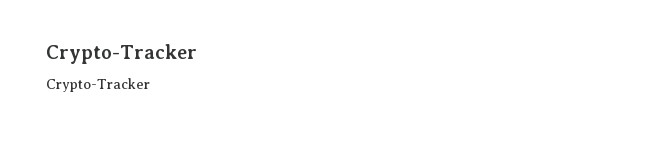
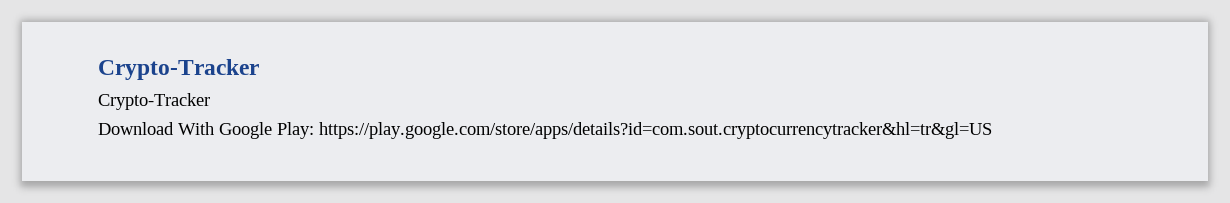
(150, 85) none -> [98,122,992,139] // Download With Google Play: https://play.google.com/store/apps/details?id=com.sout.cryptocurrencytracker&hl=tr&gl=US

